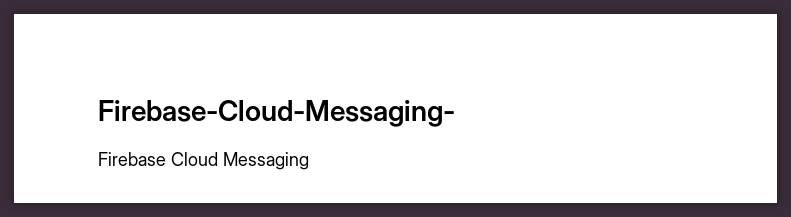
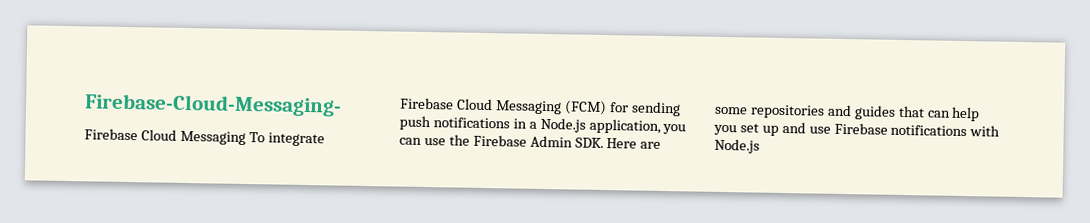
(309, 161) none -> [248,132,325,147] [400,97,681,117] [399,115,687,135] [399,134,662,149] [714,104,981,122] [713,121,1001,137] [714,138,760,154] To integrate Firebase Cloud Messaging (FCM) for sending push notifications in a Node.js application, you can use the Firebase Admin SDK. Here are some repositories and guides that can help you set up and use Firebase notifications with Node.js

